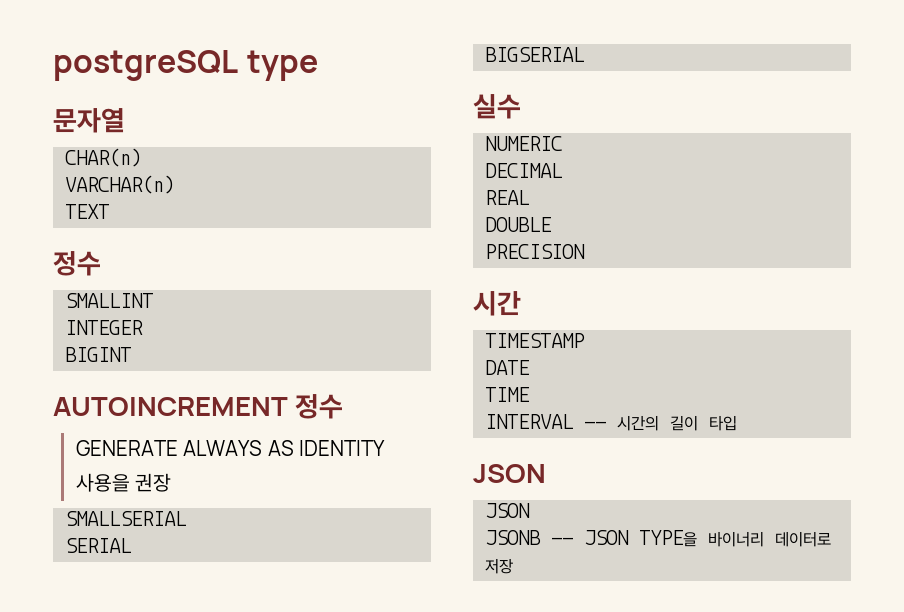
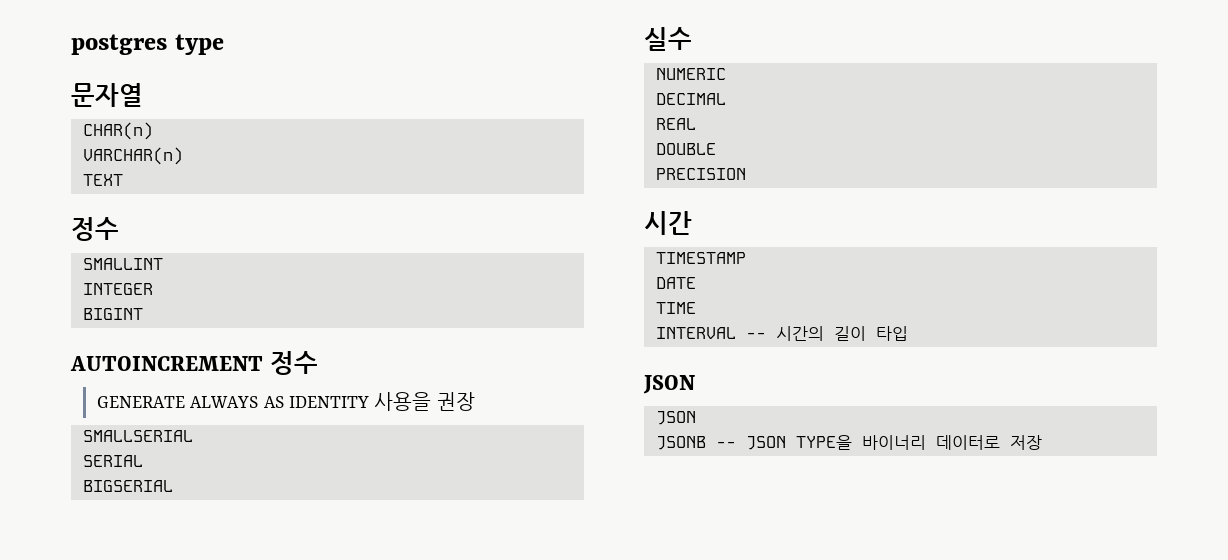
[53,50,238,81] postgreSQL -> [71,34,167,55] postgres

